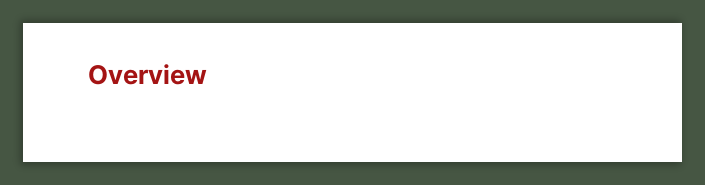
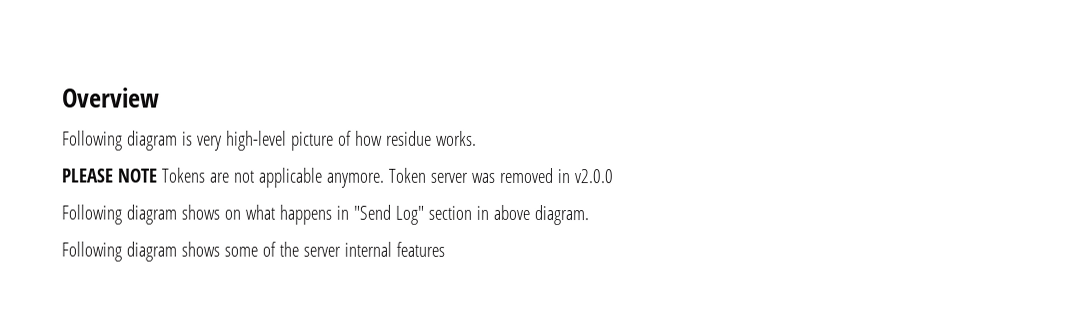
(207, 74) none -> [62,130,477,151] [61,167,613,188] [61,204,589,226] [61,241,445,262] // Following diagram is very high-level picture of how residue works. // PLEASE NOTE Tokens are not applicable anymore. Token server was removed in v2.0.0 // Following diagram shows on what happens in "Send Log" section in above diagram. // Following diagram shows some of the server internal features

